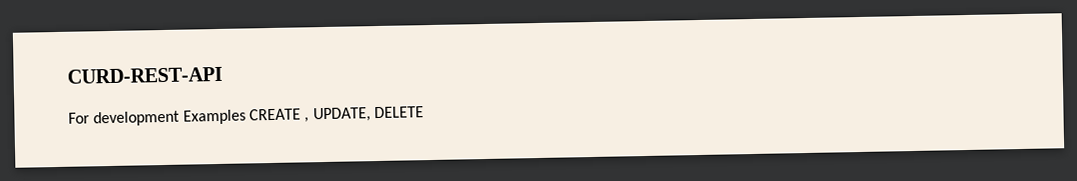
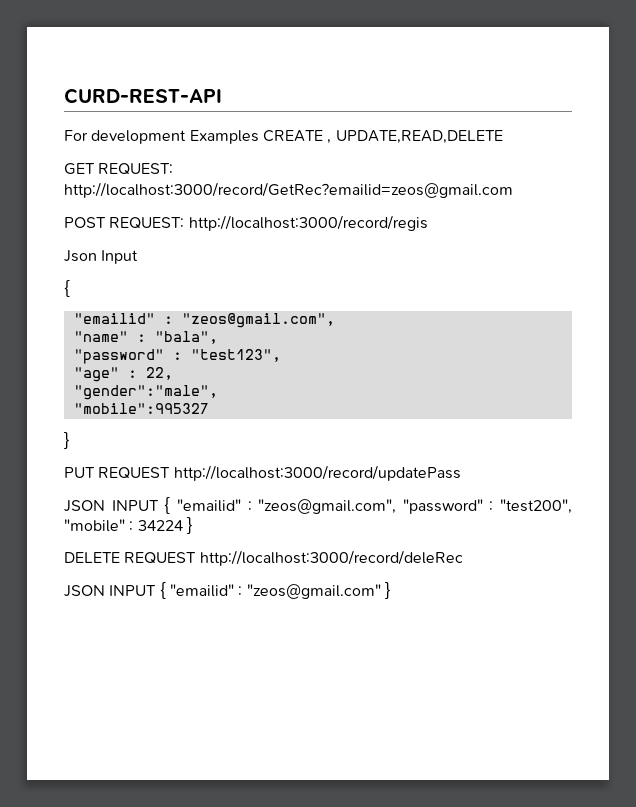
[312,106,424,123] UPDATE, DELETE -> [335,130,503,144] [64,163,174,175] [64,182,513,198] [64,215,428,231] [64,250,139,264] [64,280,70,297] [73,313,335,328] [73,331,218,344] [73,349,281,364] [73,367,173,382] [73,385,218,400] [73,403,209,414] [64,432,70,449] [64,465,461,481] [64,497,572,514] [64,517,193,534] [64,550,463,566] [64,582,391,599] UPDATE,READ,DELETE // GET REQUEST: http://localhost:3000/record/GetRec?emailid=zeos@gmail.com // POST REQUEST: http://localhost:3000/record/regis // Json Input // { // "emailid" : "zeos@gmail.com", // "name" : "bala", // "password" : "test123", // "age" : 22, // "gender":"male", // "mobile":995327 // } // PUT REQUEST http://localhost:3000/record/updatePass // JSON INPUT { "emailid" : "zeos@gmail.com", "password" : "test200", "mobile" : 34224 } // DELETE REQUEST http://localhost:3000/record/deleRec // JSON INPUT { "emailid" : "zeos@gmail.com" }

